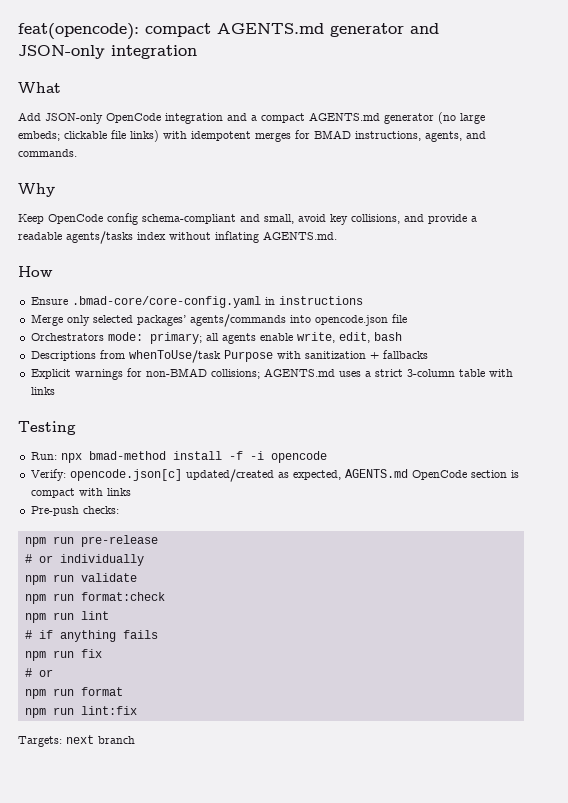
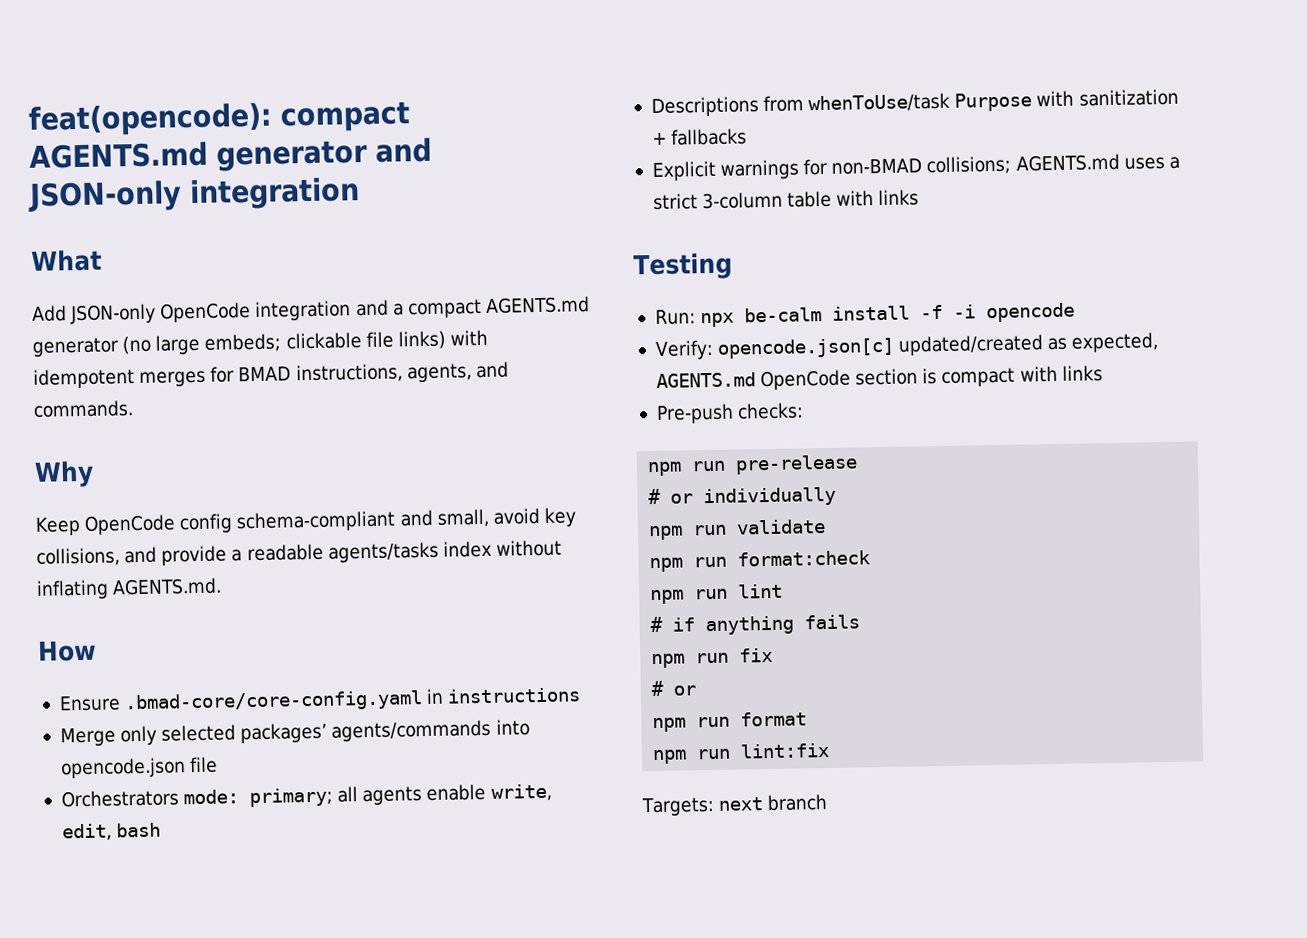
[88,451,166,460] bmad-method -> [744,307,823,323] be-calm

